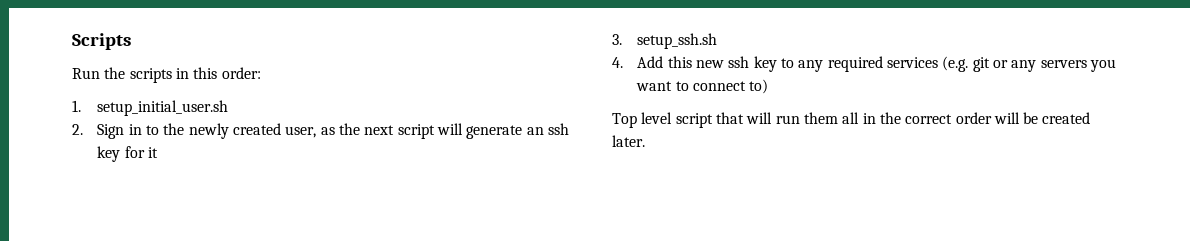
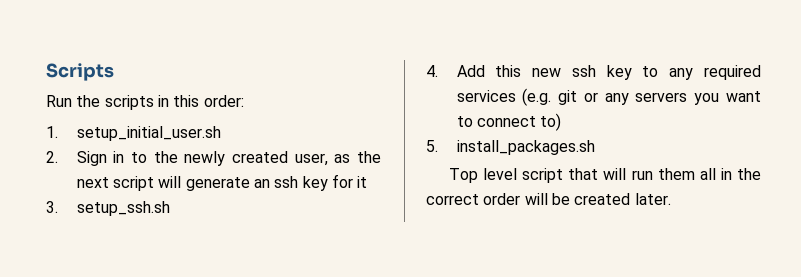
(769, 86) none -> [426,140,595,155] // 5. install_packages.sh

